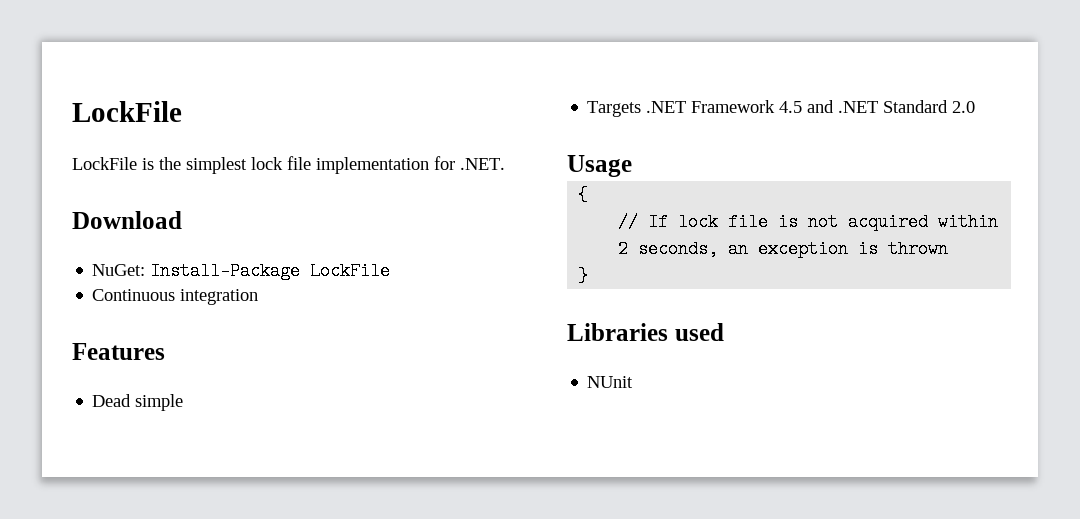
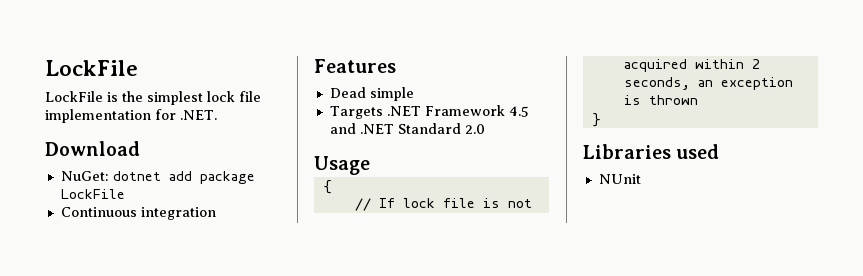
[150,262,301,280] Install-Package -> [112,171,255,184] dotnet add package

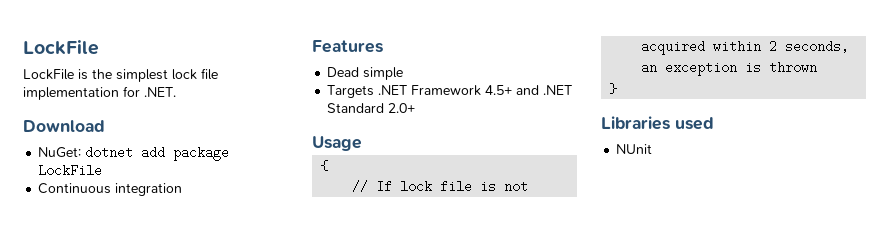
[508,106,529,117] 4.5 -> [485,85,513,95] 4.5+
[464,124,485,134] 2.0 -> [388,103,416,113] 2.0+

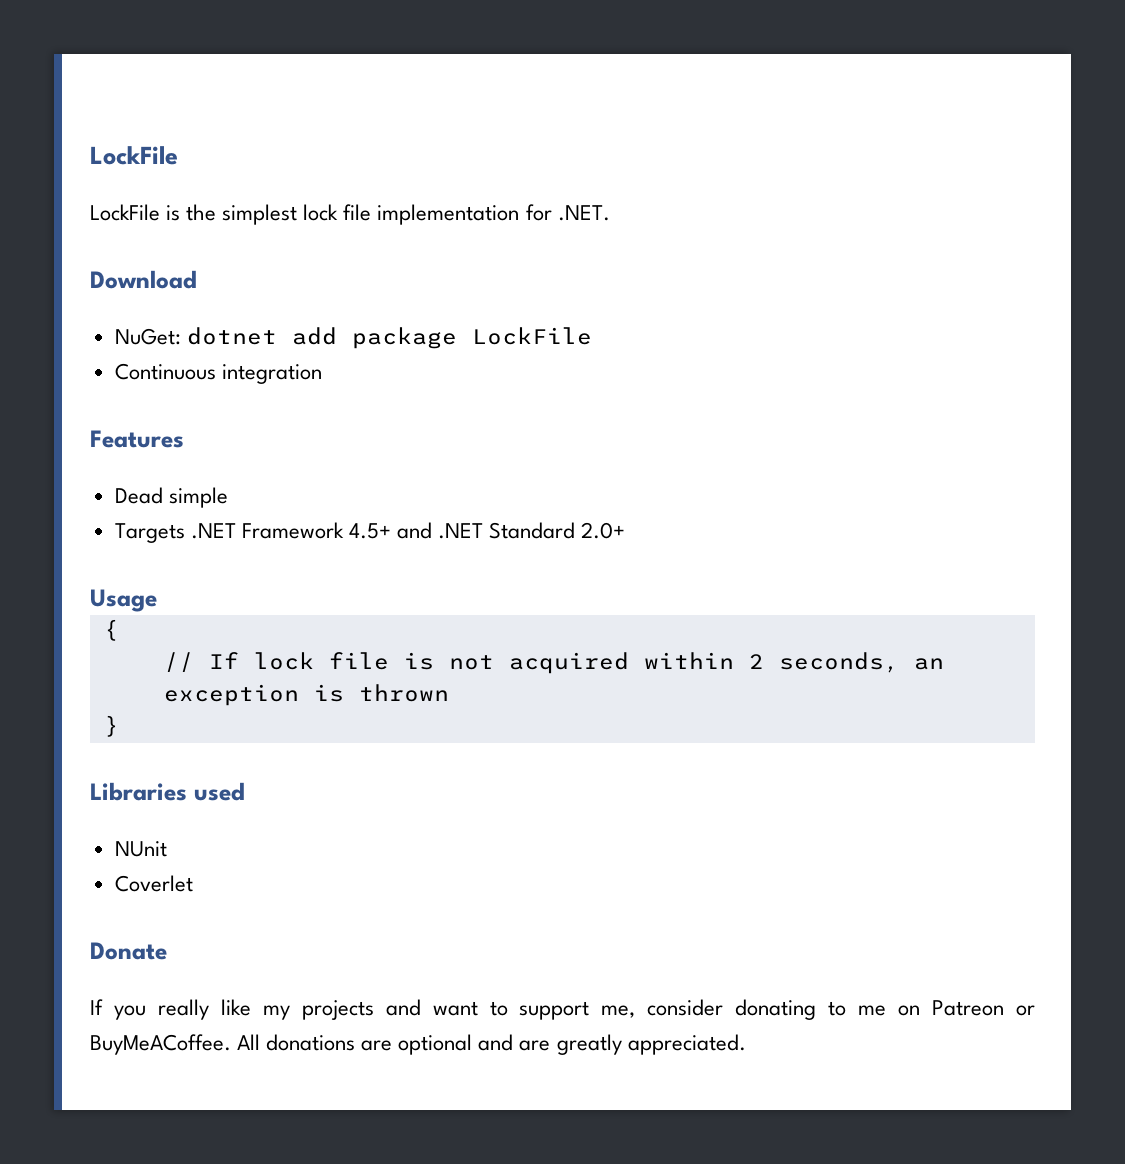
(653, 149) none -> [114,875,193,892] [90,942,167,960] [90,999,1035,1020] [90,1034,746,1055] // Coverlet // Donate // If you really like my projects and want to support me, consider donating to me on Patreon or BuyMeACoffee. All donations are optional and are greatly appreciated.

